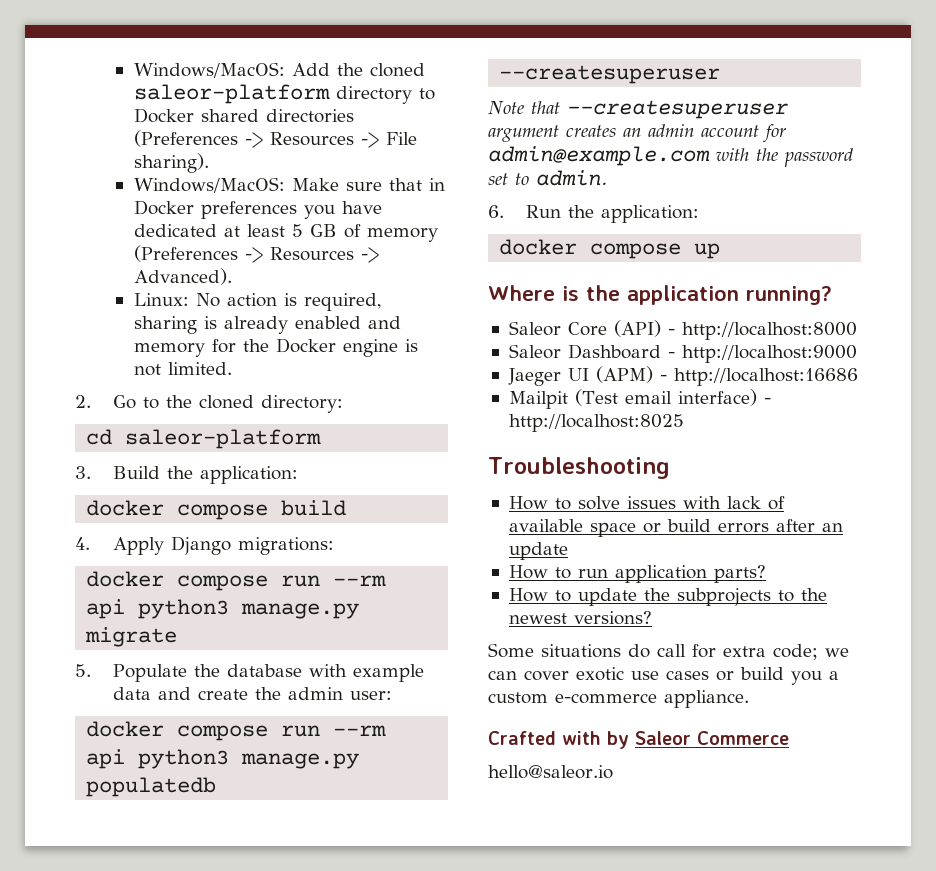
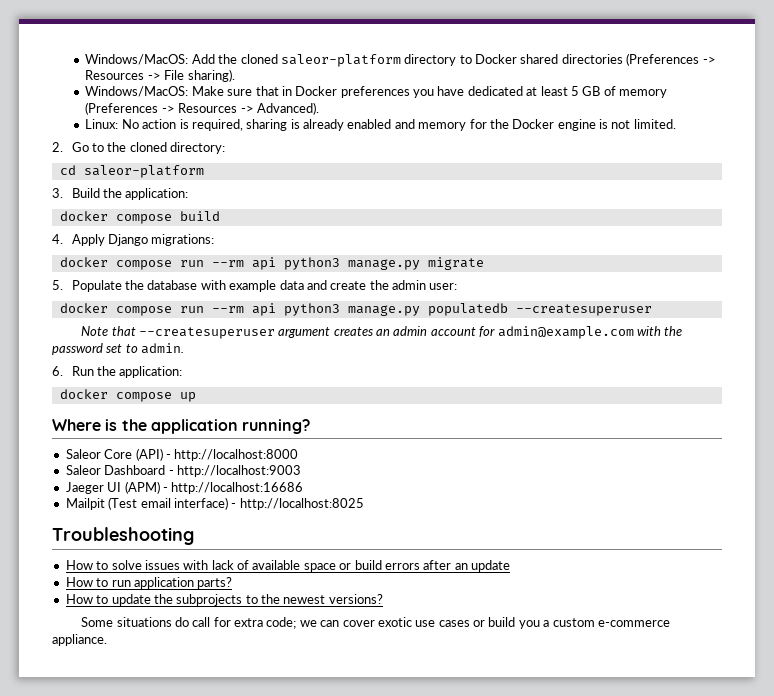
[681,345,857,363] http://localhost:9000 -> [176,465,301,477] http://localhost:9003
[488,731,789,749] [488,765,613,779] // Crafted with by Saleor Commerce // hello@saleor.io -> (107, 640) none

